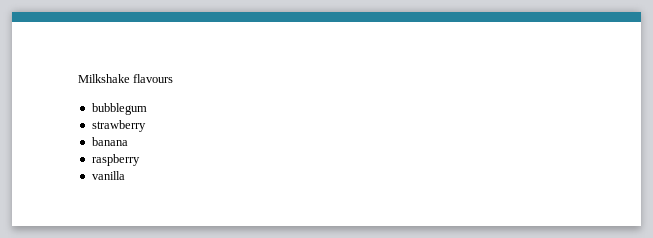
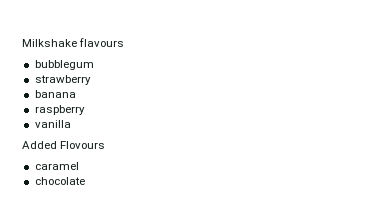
(125, 175) none -> [22,141,106,149] [34,162,79,170] [34,177,85,185] // Added Flovours // caramel // chocolate

